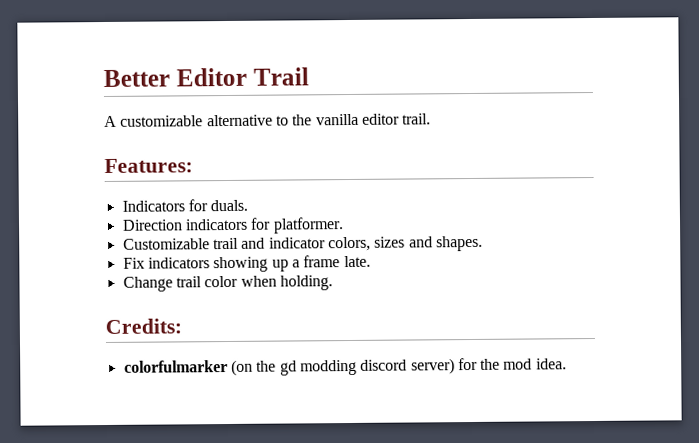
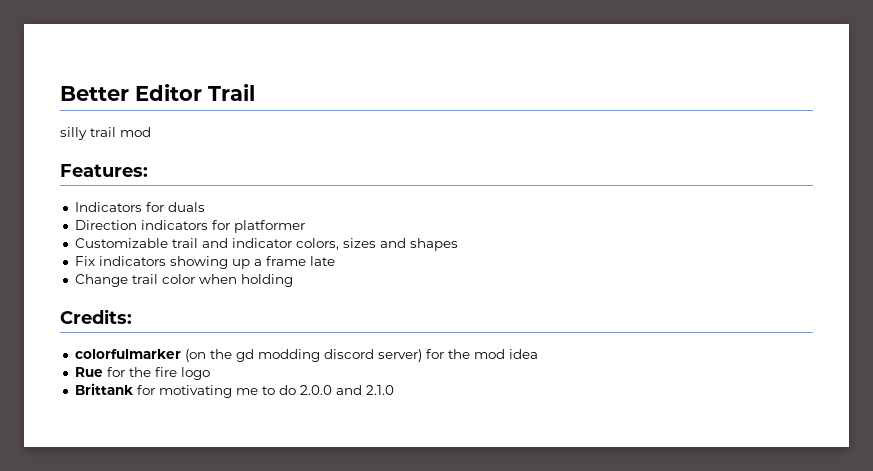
[104,113,432,128] A customizable alternative to the vanilla editor trail. -> [60,127,151,140] silly trail mod
[210,199,249,212] duals. -> [167,202,205,212] duals
[272,217,344,234] platformer. -> [233,220,305,233] platformer
[435,235,483,252] shapes. -> [409,238,458,251] shapes
[343,255,371,268] late. -> [309,256,335,266] late
[279,275,333,291] holding. -> [240,274,293,287] holding
[535,358,567,370] idea. -> [508,349,538,359] [74,367,210,380] [74,383,394,398] idea // Rue for the fire logo // Brittank for motivating me to do 2.0.0 and 2.1.0

